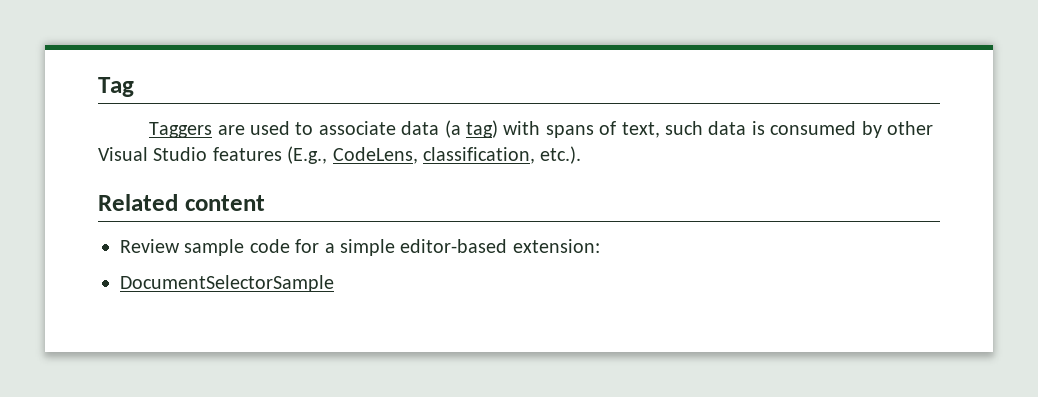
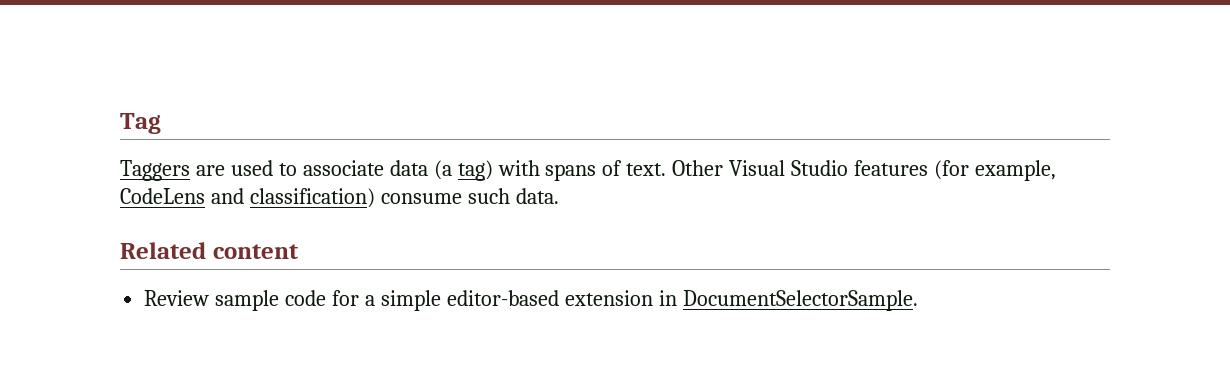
[621,121,934,138] [98,146,582,164] text, such data is consumed by other Visual Studio features (E.g., CodeLens, classification, etc.). -> [626,160,1056,181] [120,188,559,208] text. Other Visual Studio features (for example, CodeLens and classification) consume such data.
[512,239,600,253] [120,275,334,292] extension: // DocumentSelectorSample -> [564,290,918,311] extension in DocumentSelectorSample.

